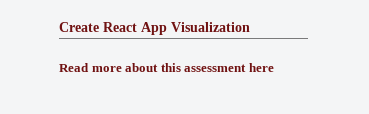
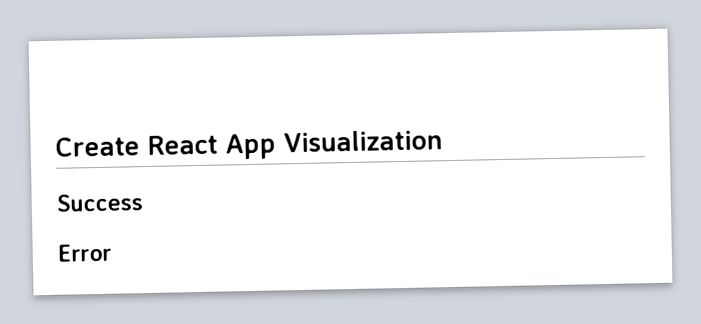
[59,63,274,72] Read more about this assessment here -> [56,193,143,212] [57,243,112,262] Success // Error

